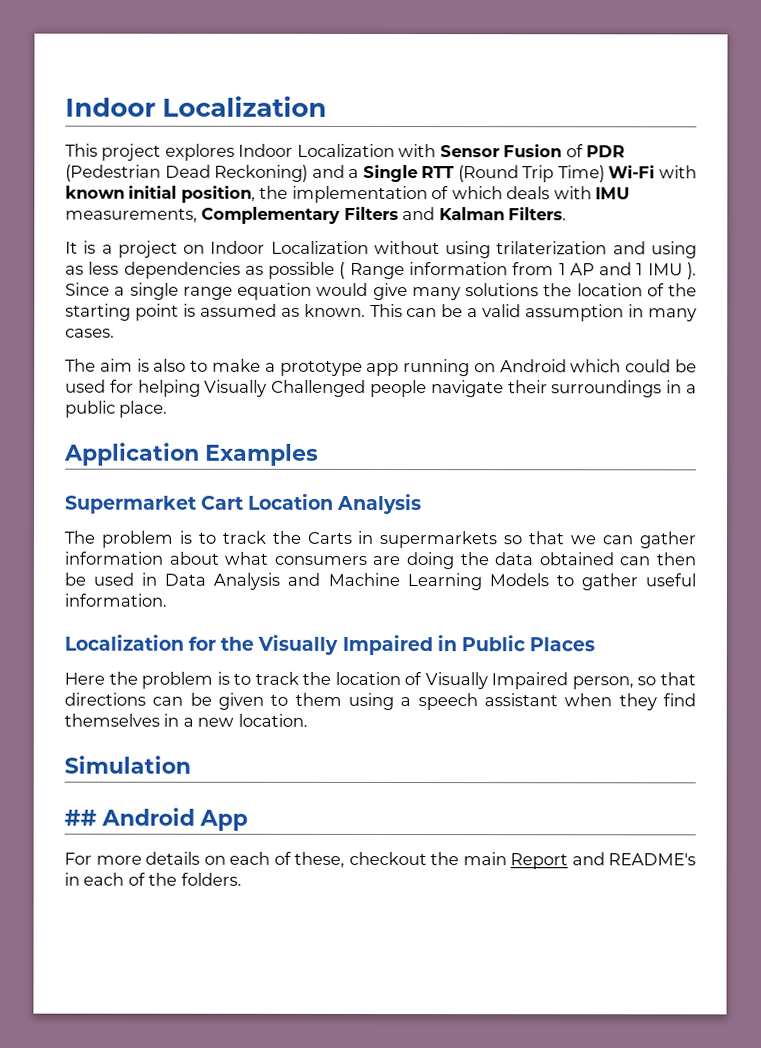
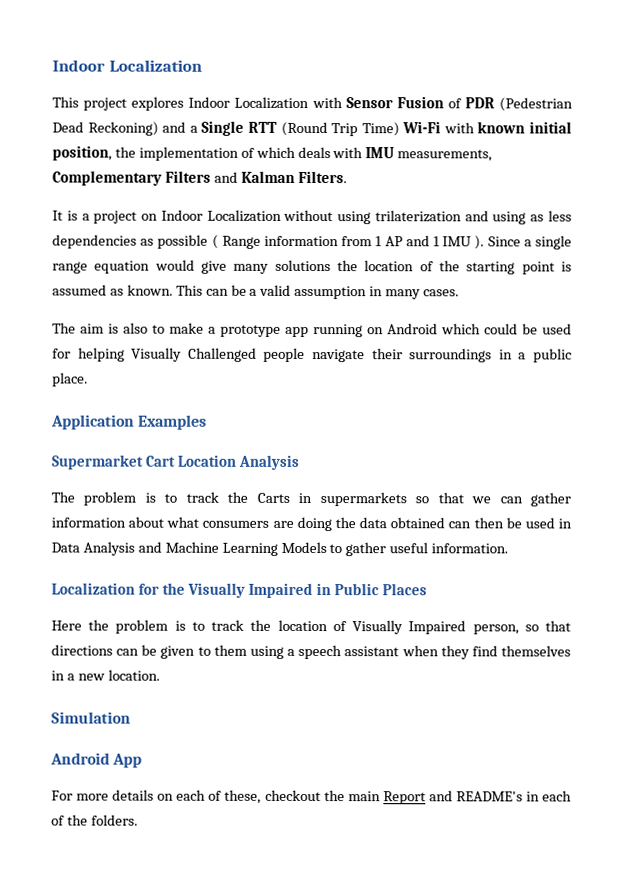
[64,809,97,826] ## -> (131, 717) none

